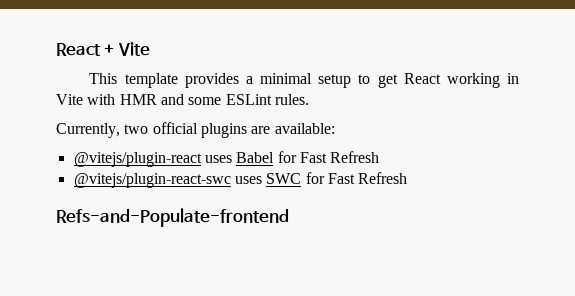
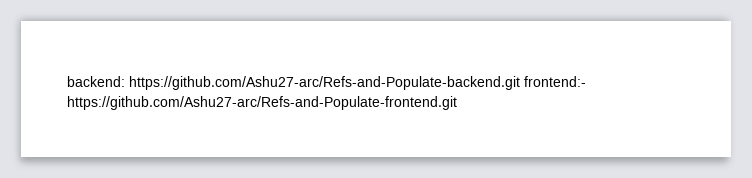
[56,42,150,56] [89,73,519,88] [56,94,309,105] [56,122,335,138] [73,151,380,167] [73,172,408,188] [56,208,289,227] React + Vite // This template provides a minimal setup to get React working in Vite with HMR and some ESLint rules. // Currently, two official plugins are available: // @vitejs/plugin-react uses Babel for Fast Refresh // @vitejs/plugin-react-swc uses SWC for Fast Refresh // Refs-and-Populate-frontend -> [67,76,586,90] [67,96,457,110] backend: https://github.com/Ashu27-arc/Refs-and-Populate-backend.git frontend:- https://github.com/Ashu27-arc/Refs-and-Populate-frontend.git

